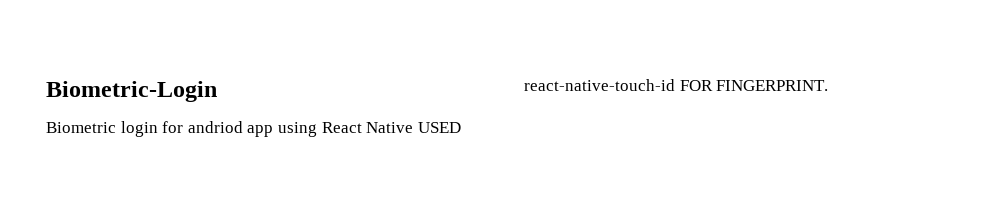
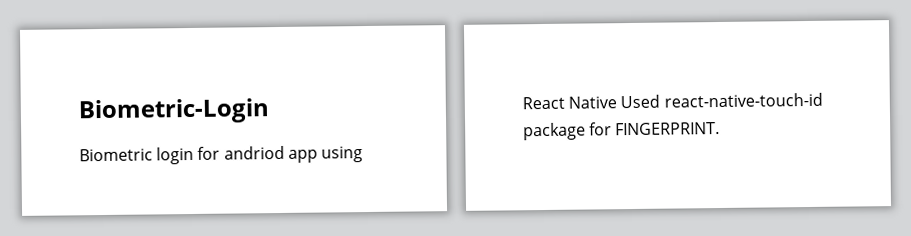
[417,122,461,133] [524,79,713,91] USED react-native-touch-id FOR -> [620,92,823,109] [523,122,613,141] Used react-native-touch-id package for

